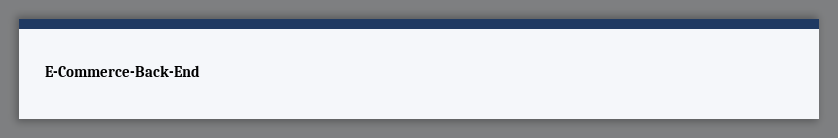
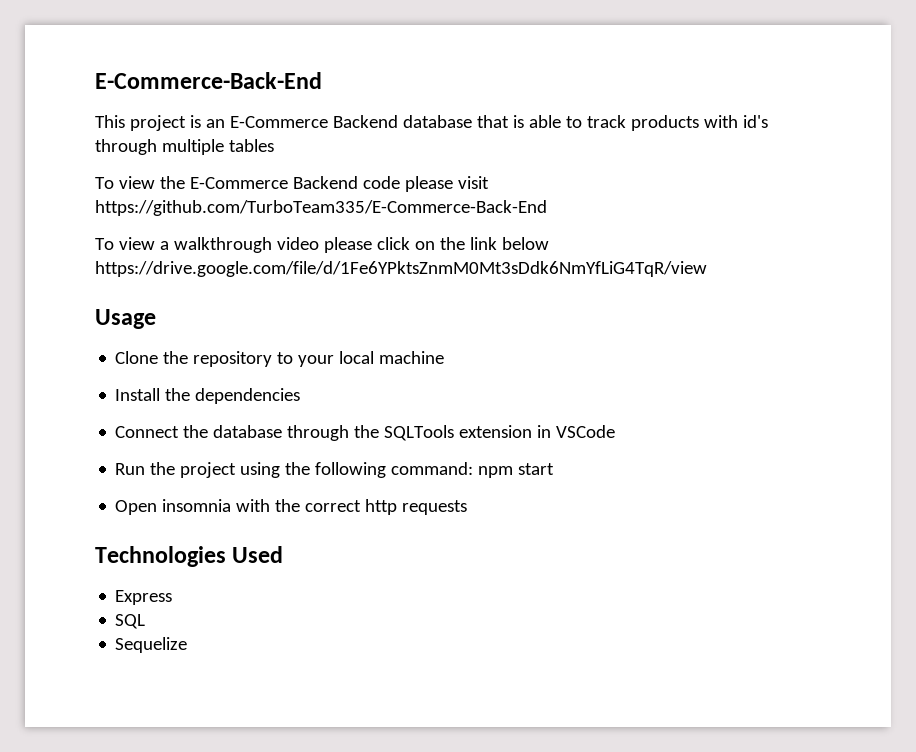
(200, 71) none -> [95,115,768,131] [95,139,274,155] [95,176,489,192] [95,200,547,216] [95,237,549,253] [95,261,707,277] [95,309,156,329] [115,351,445,367] [115,388,301,404] [115,425,616,441] [115,462,555,478] [115,499,468,515] [95,546,284,567] [115,590,173,605] [115,614,146,629] [115,637,188,653] // This project is an E-Commerce Backend database that is able to track products with id's through multiple tables // To view the E-Commerce Backend code please visit https://github.com/TurboTeam335/E-Commerce-Back-End // To view a walkthrough video please click on the link below https://drive.google.com/file/d/1Fe6YPktsZnmM0Mt3sDdk6NmYfLiG4TqR/view // Usage // Clone the repository to your local machine // Install the dependencies // Connect the database through the SQLTools extension in VSCode // Run the project using the following command: npm start // Open insomnia with the correct http requests // Technologies Used // Express // SQL // Sequelize

